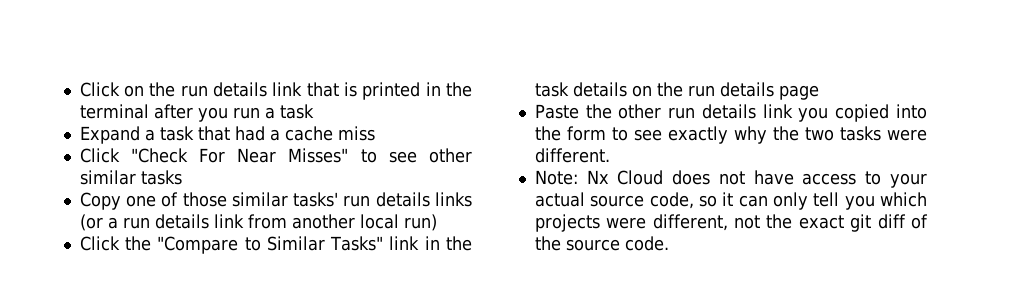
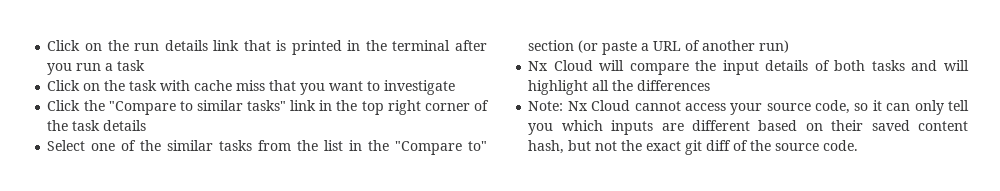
[79,126,375,144] [79,148,472,163] [79,170,182,185] [79,192,472,210] [79,214,437,231] Expand a task that had a cache miss // Click "Check For Near Misses" to see other similar tasks // Copy one of those similar tasks' run details links (or a run details link from another local run) -> [47,80,456,95] Click on the task with cache miss that you want to investigate
[266,236,384,251] Similar Tasks" -> [196,100,287,111] similar tasks"
[534,82,819,100] [534,104,927,122] [534,126,927,144] [534,148,610,163] [534,170,927,188] [534,192,585,207] task details on the run details page // Paste the other run details link you copied into the form to see exactly why the two tasks were different. // Note: Nx Cloud does not have access to your actual -> [361,100,489,115] [47,120,147,131] [47,140,488,155] [528,40,790,55] [528,60,969,75] [528,80,711,95] [528,100,763,115] top right corner of the task details // Select one of the similar tasks from the list in the "Compare to" section (or paste a URL of another run) // Nx Cloud will compare the input details of both tasks and will highlight all the differences // Note: Nx Cloud cannot access your
[534,214,728,232] projects were different, -> [611,120,968,135] [528,140,592,154] inputs are different based on their saved content hash, but

